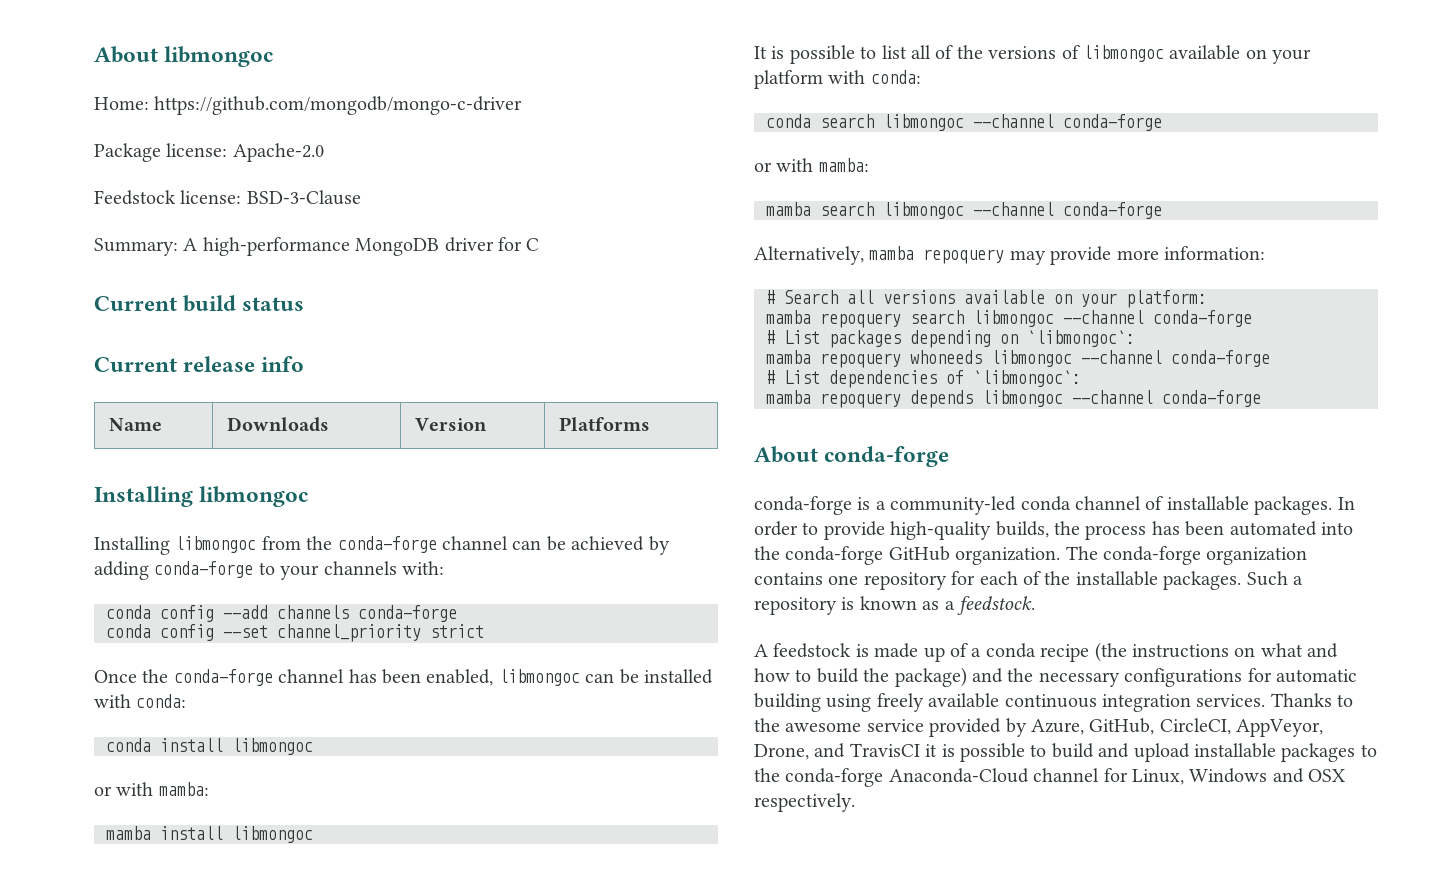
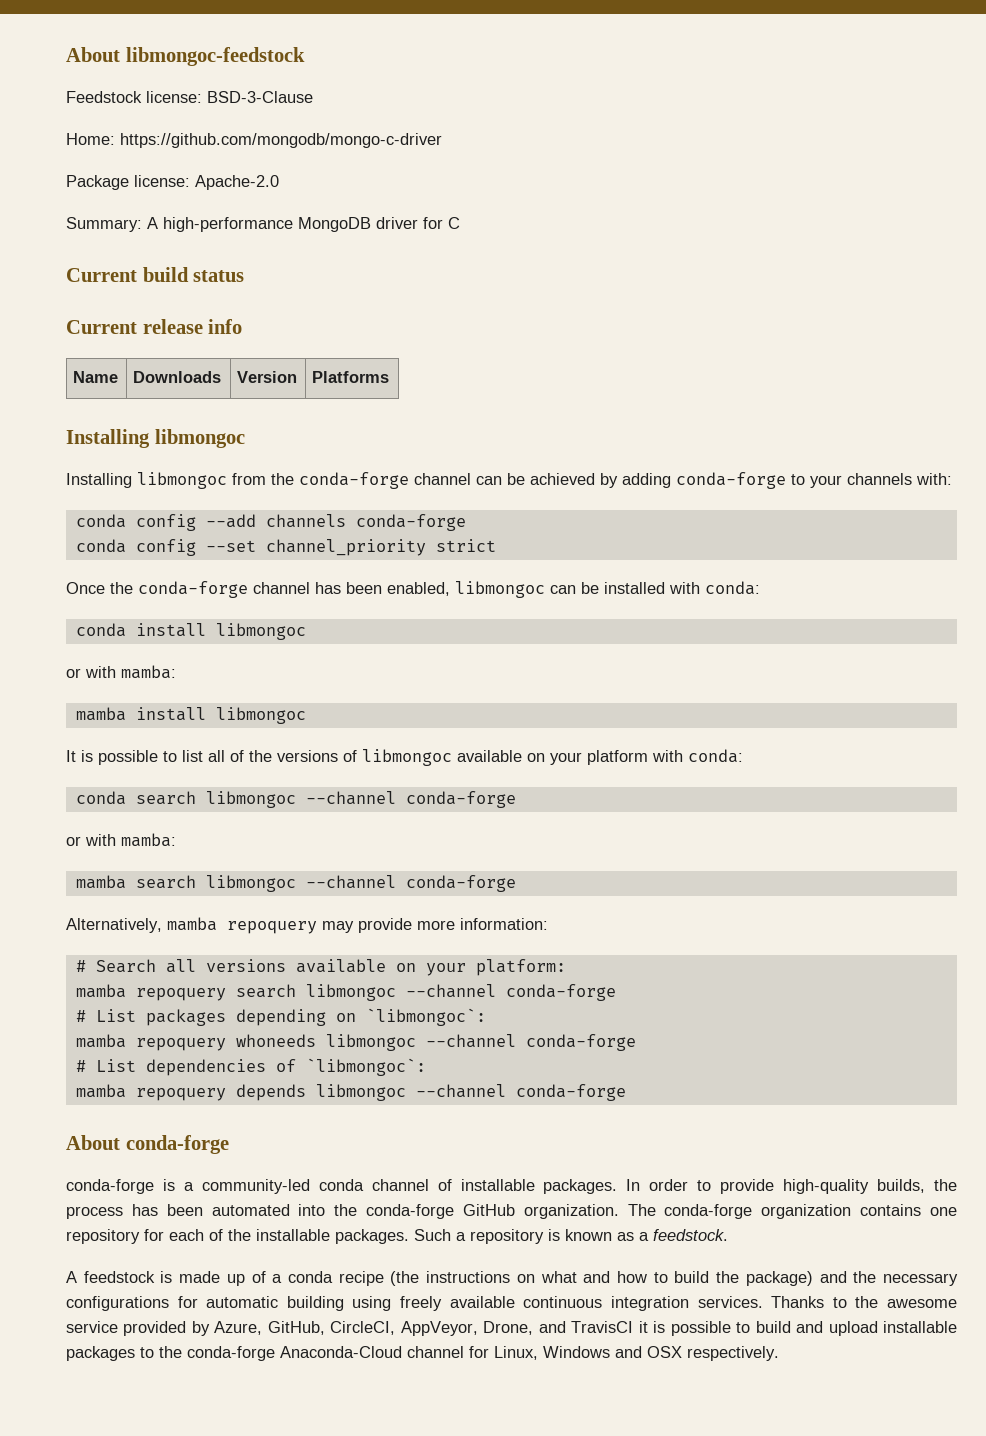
[94,46,274,67] About libmongoc -> [66,47,305,66] [66,91,313,103] About libmongoc-feedstock // Feedstock license: BSD-3-Clause
[94,190,361,205] // Feedstock license: BSD-3-Clause -> (279, 182) none

